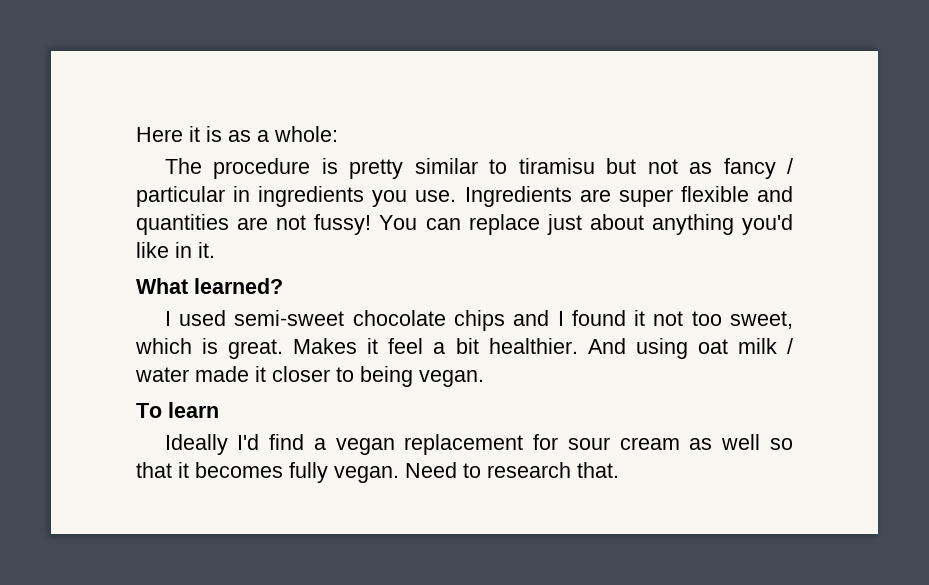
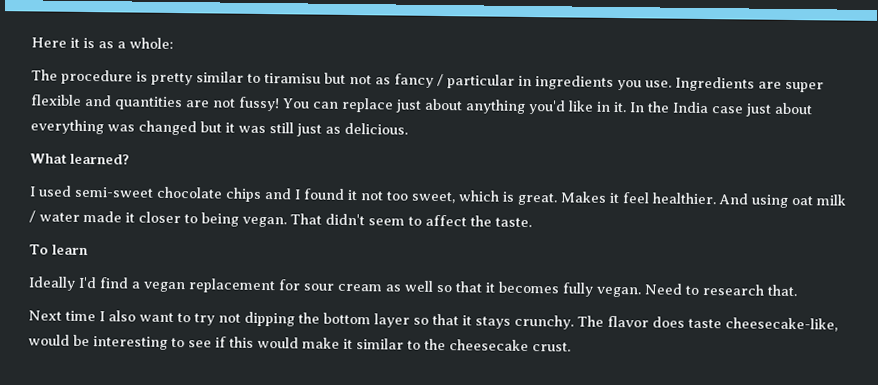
(215, 250) none -> [628,101,813,117] [30,119,408,137] In the India case just about everything was changed but it was still just as delicious.
[433,338,479,354] a bit -> (650, 198) none
(484, 378) none -> [290,213,532,228] That didn't seem to affect the taste.
(619, 470) none -> [28,310,838,332] [28,334,571,352] // Next time I also want to try not dipping the bottom layer so that it stays crunchy. The flavor does taste cheesecake-like, would be interesting to see if this would make it similar to the cheesecake crust.

